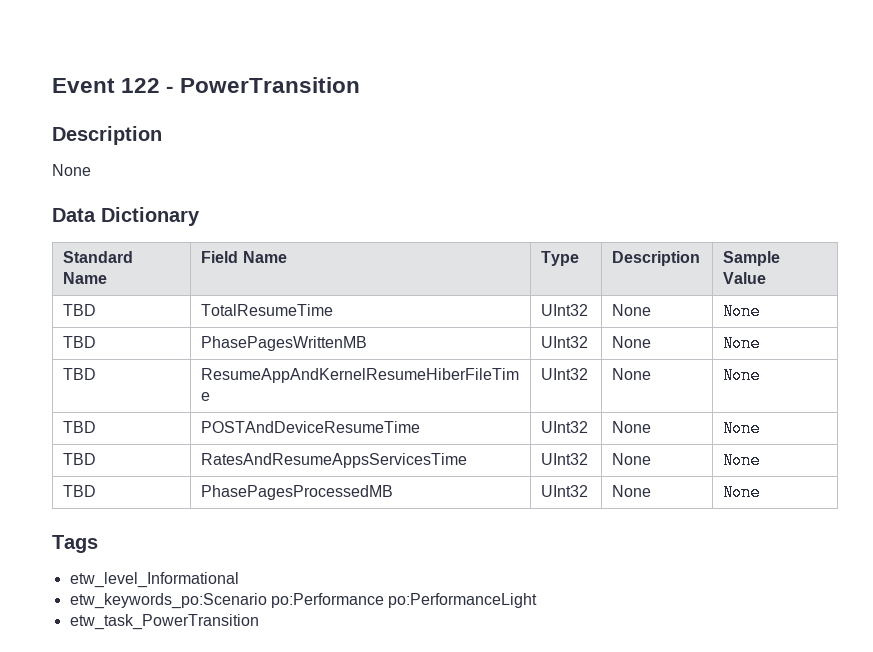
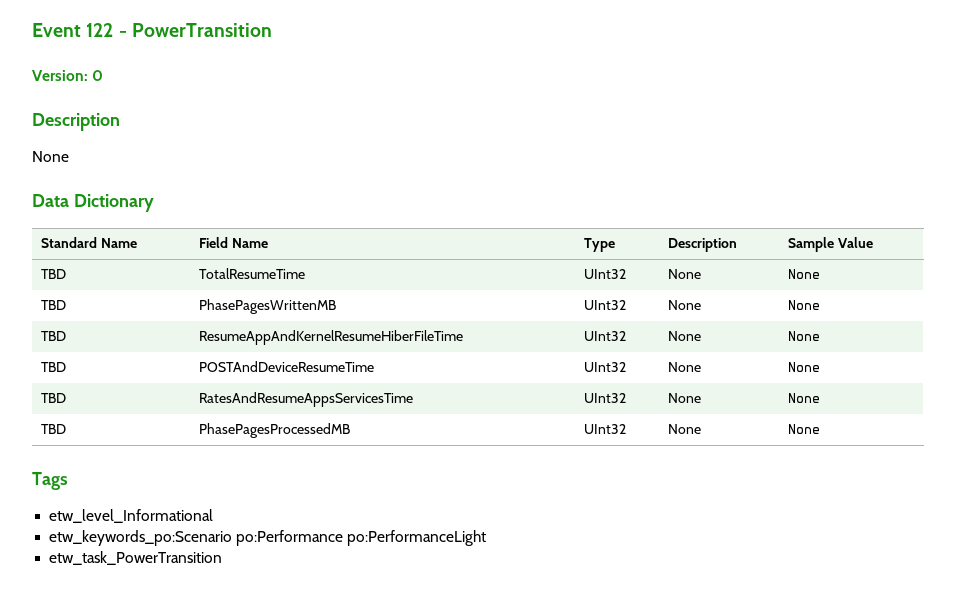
(361, 85) none -> [32,70,104,81] // Version: 0

